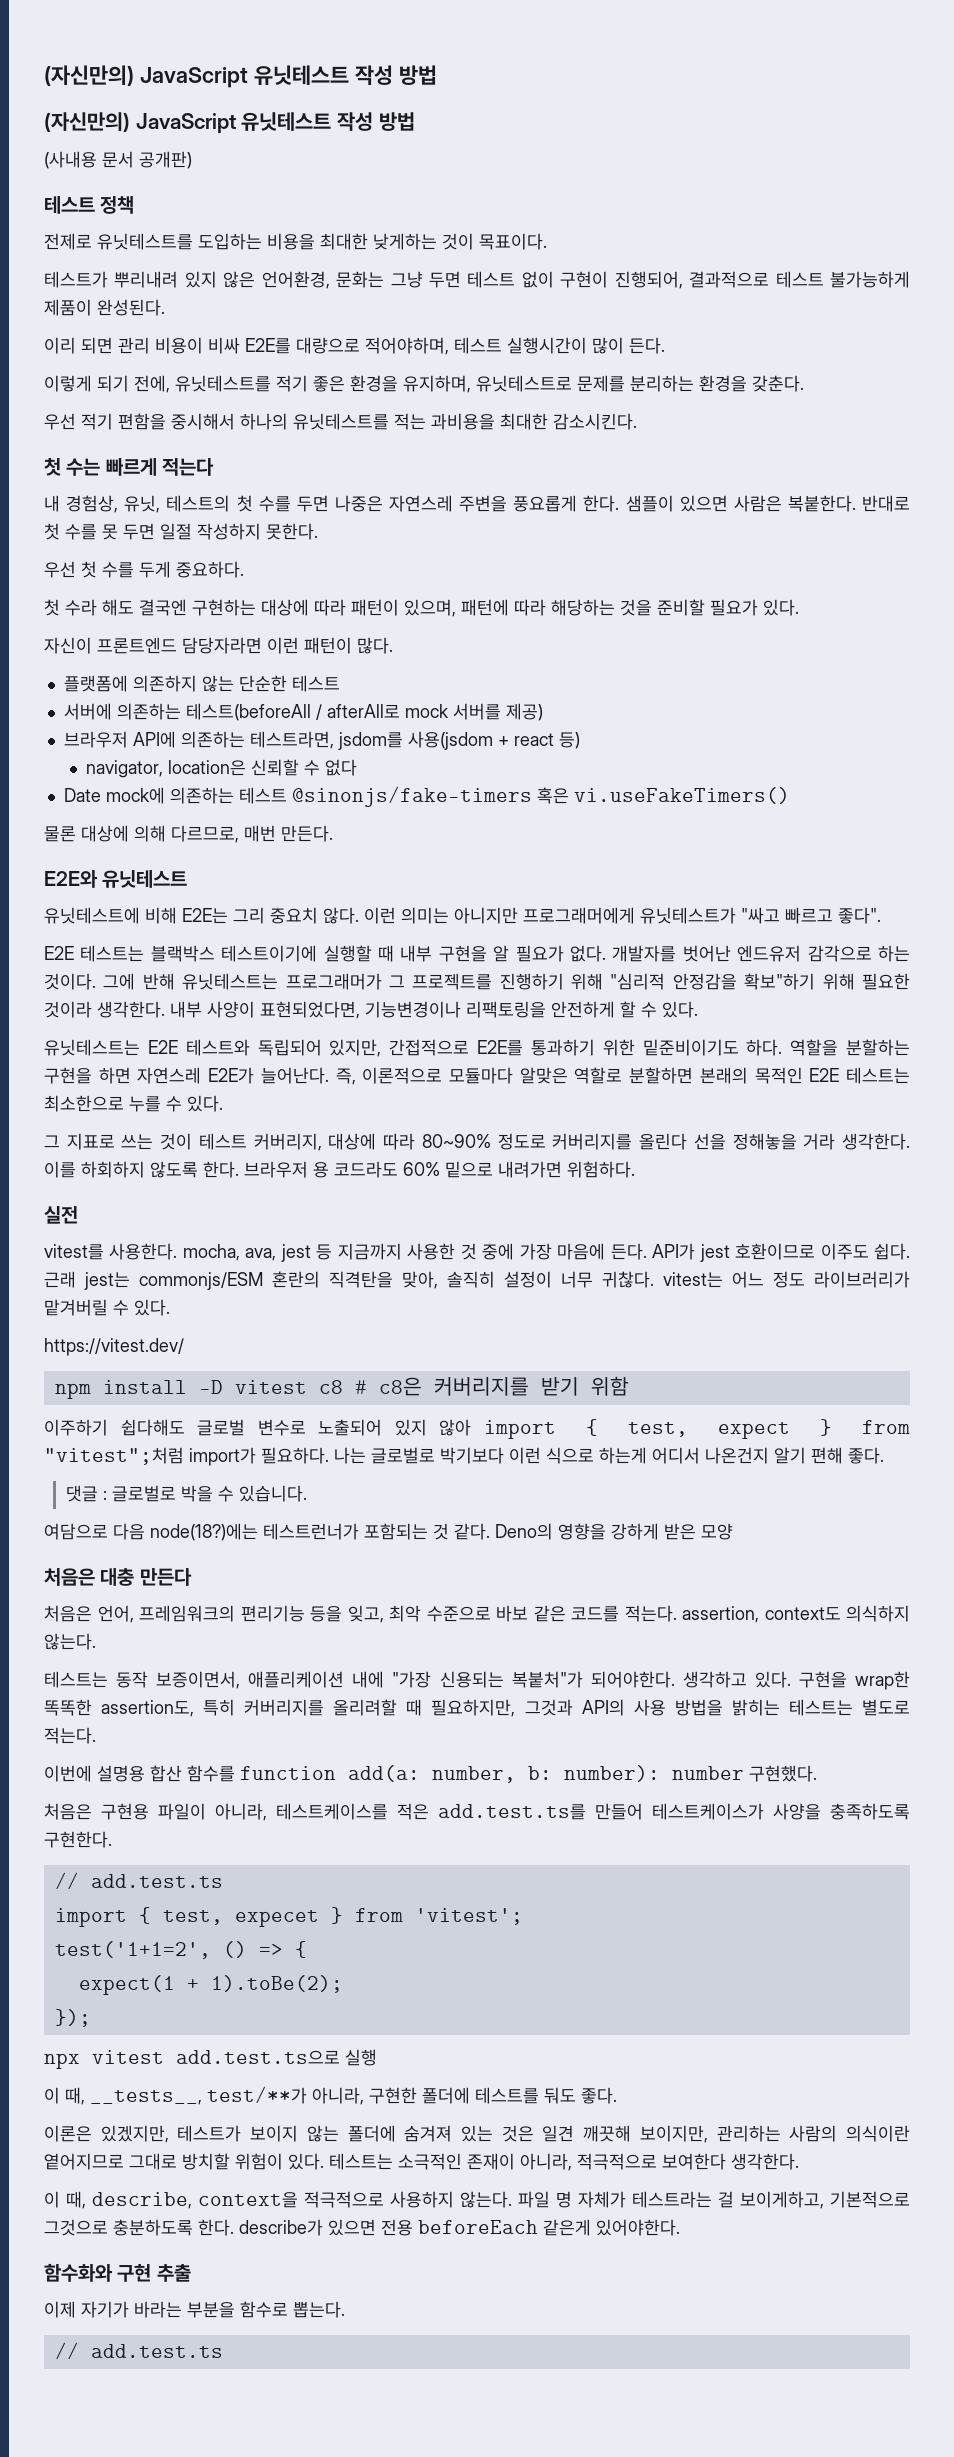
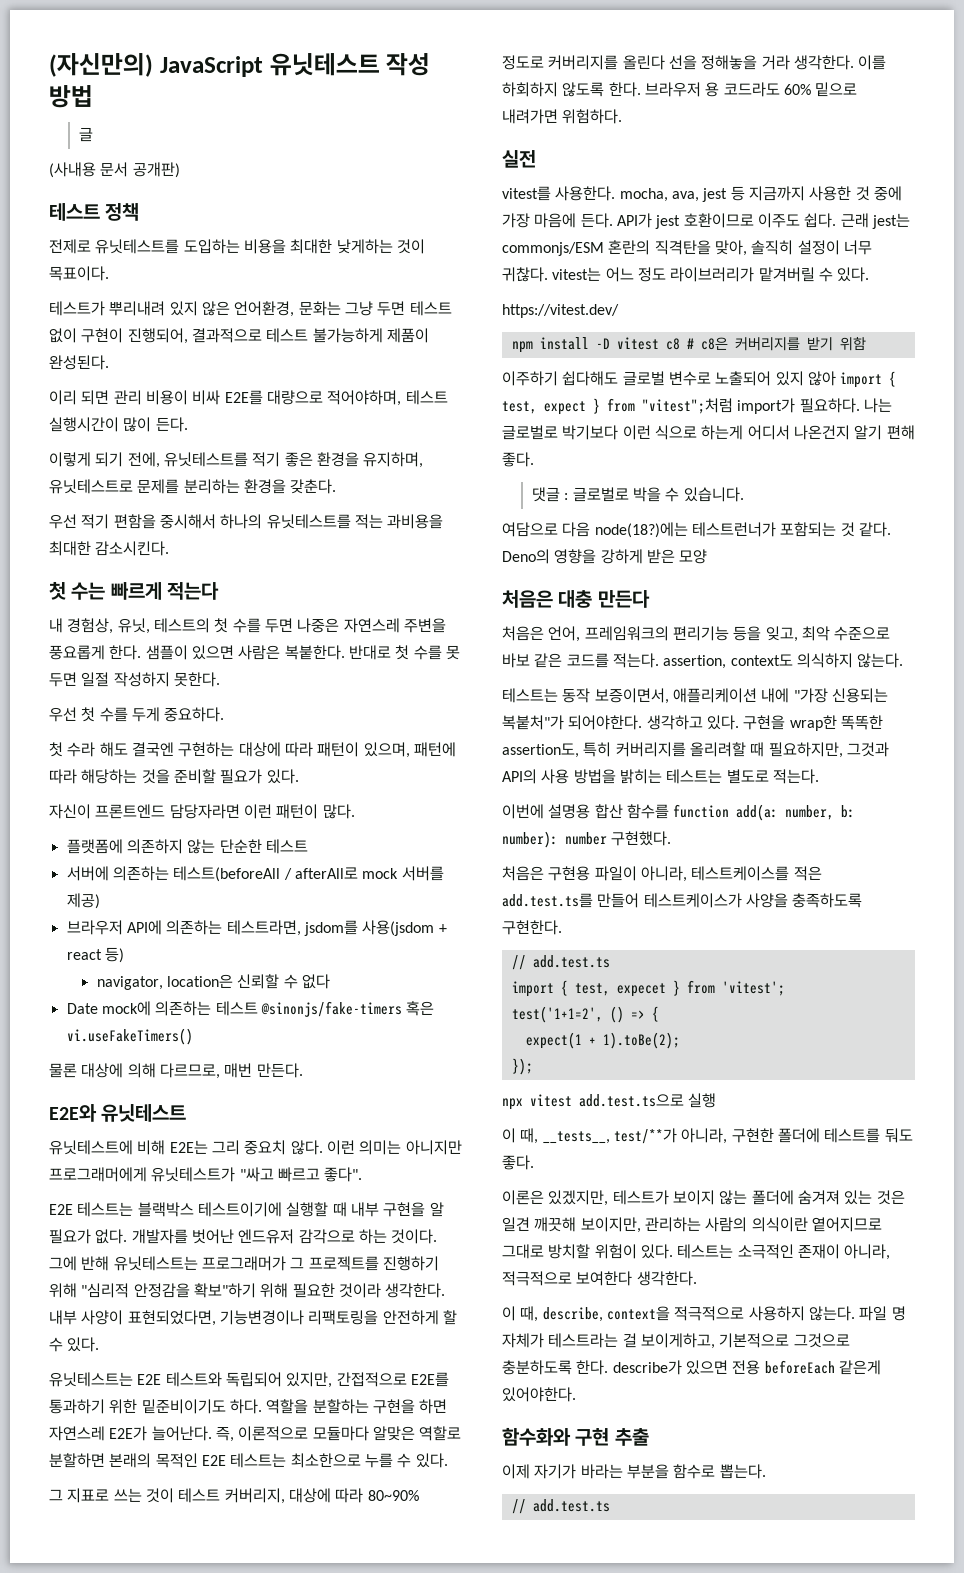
[44,65,437,88] [44,112,415,134] (자신만의) JavaScript 유닛테스트 작성 방법 // (자신만의) JavaScript 유닛테스트 작성 방법 -> [49,53,431,77] [49,85,93,108] [78,127,93,142] (자신만의) JavaScript 유닛테스트 작성 방법 // 글

